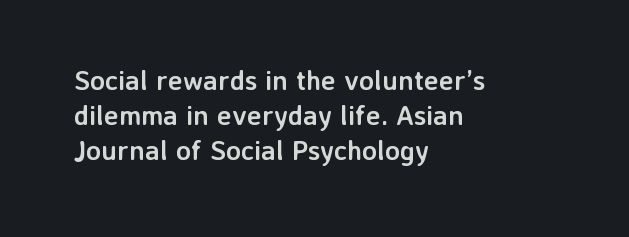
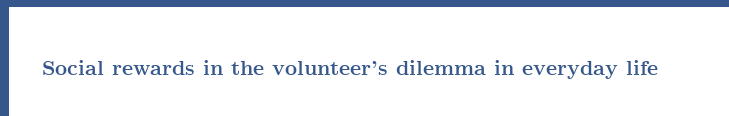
[340,105,464,125] [74,140,429,166] life. Asian Journal of Social Psychology -> [626,60,658,75] life

